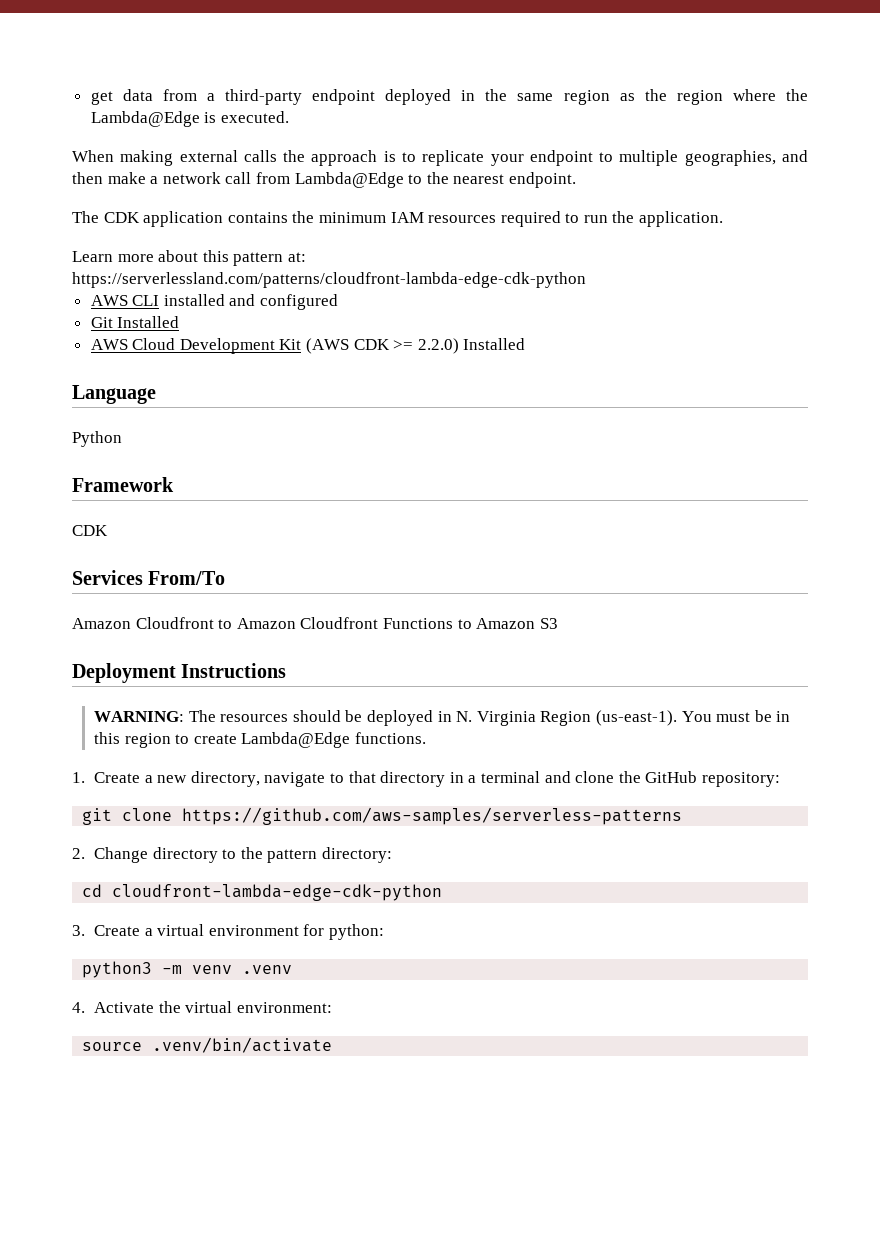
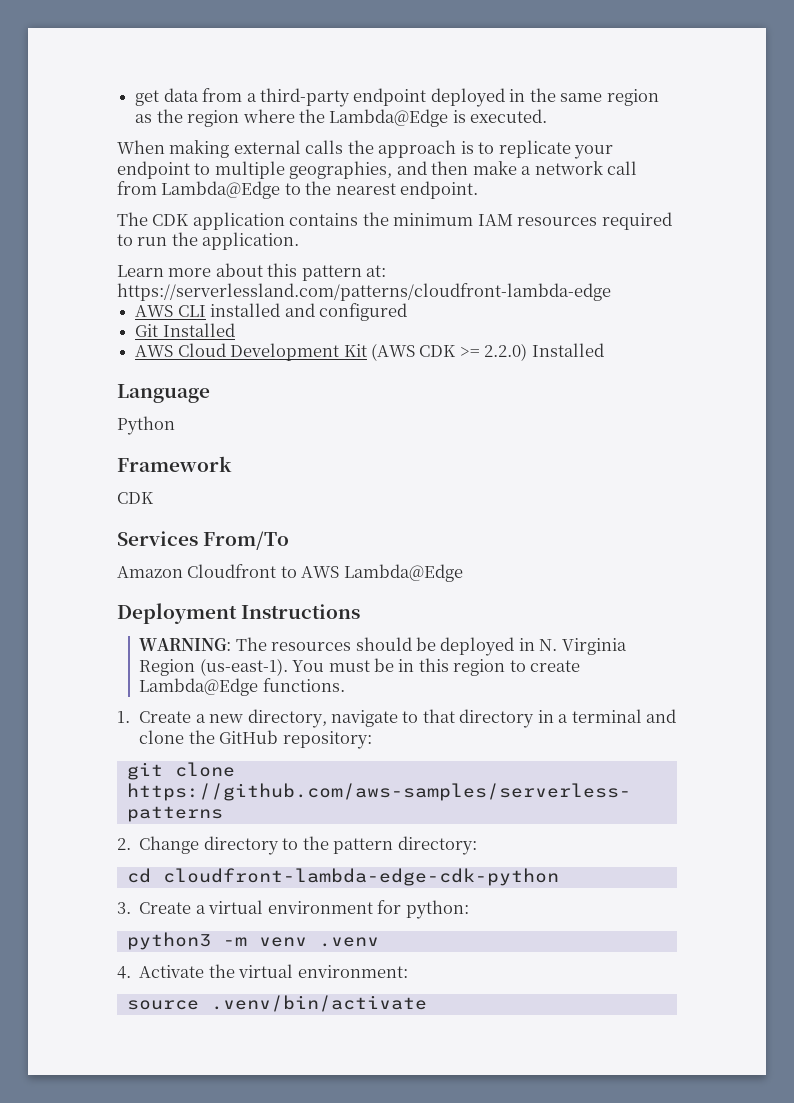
[72,272,586,288] https://serverlessland.com/patterns/cloudfront-lambda-edge-cdk-python -> [117,283,611,301] https://serverlessland.com/patterns/cloudfront-lambda-edge
[236,617,558,629] Amazon Cloudfront Functions to Amazon S3 -> [301,564,463,582] AWS Lambda@Edge

